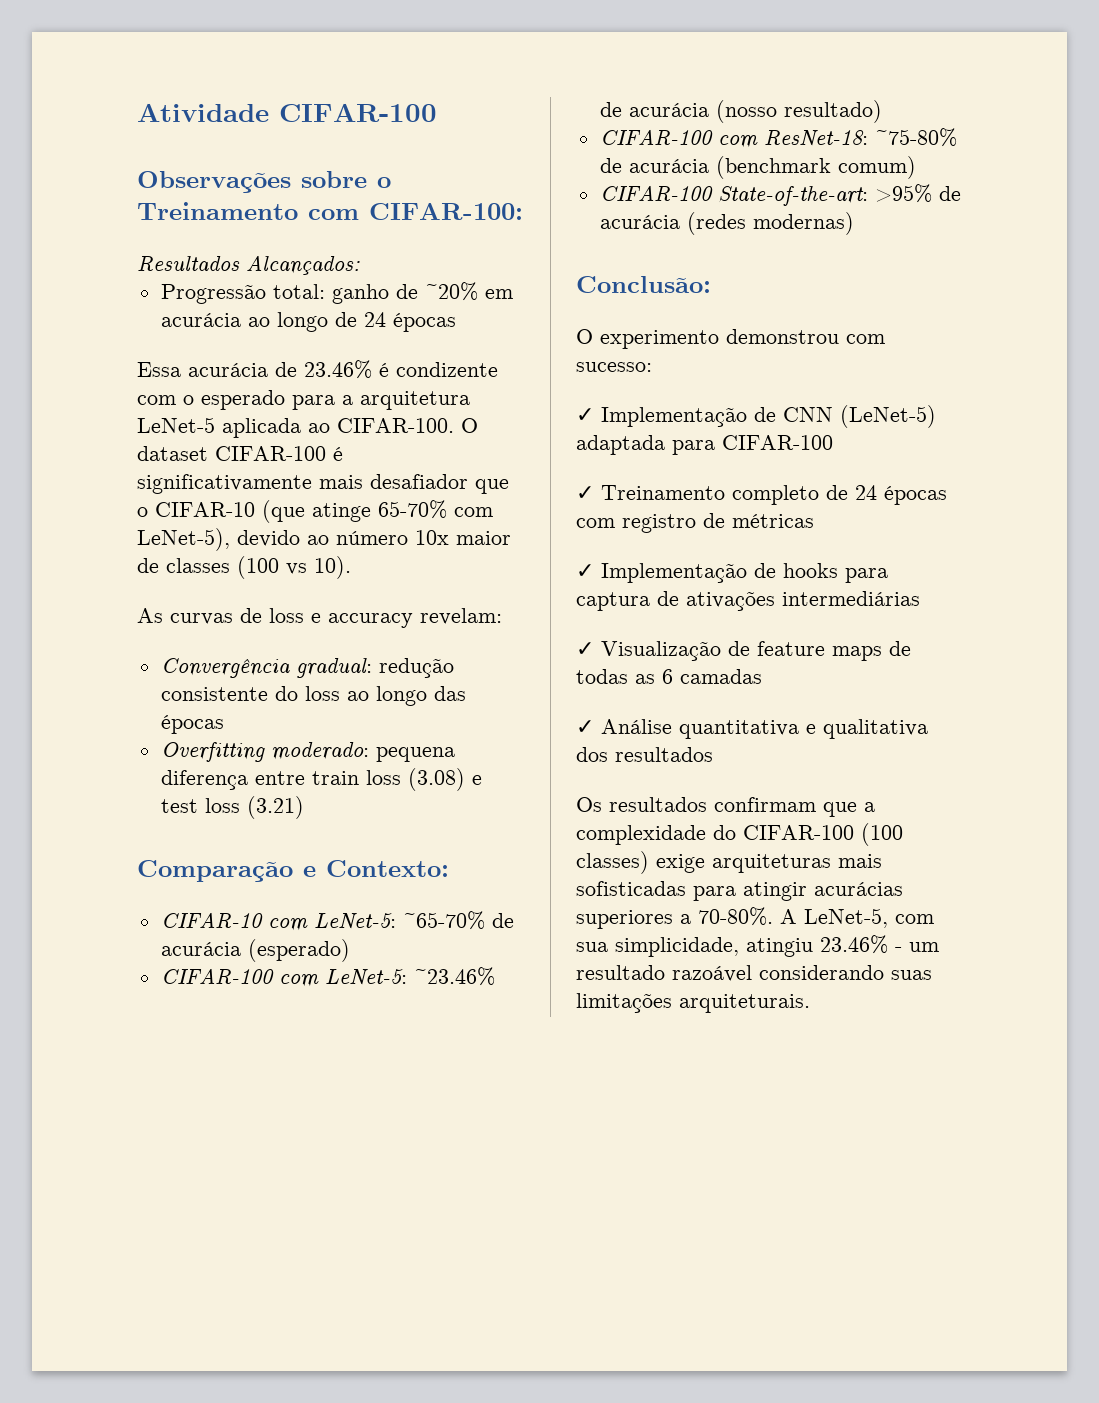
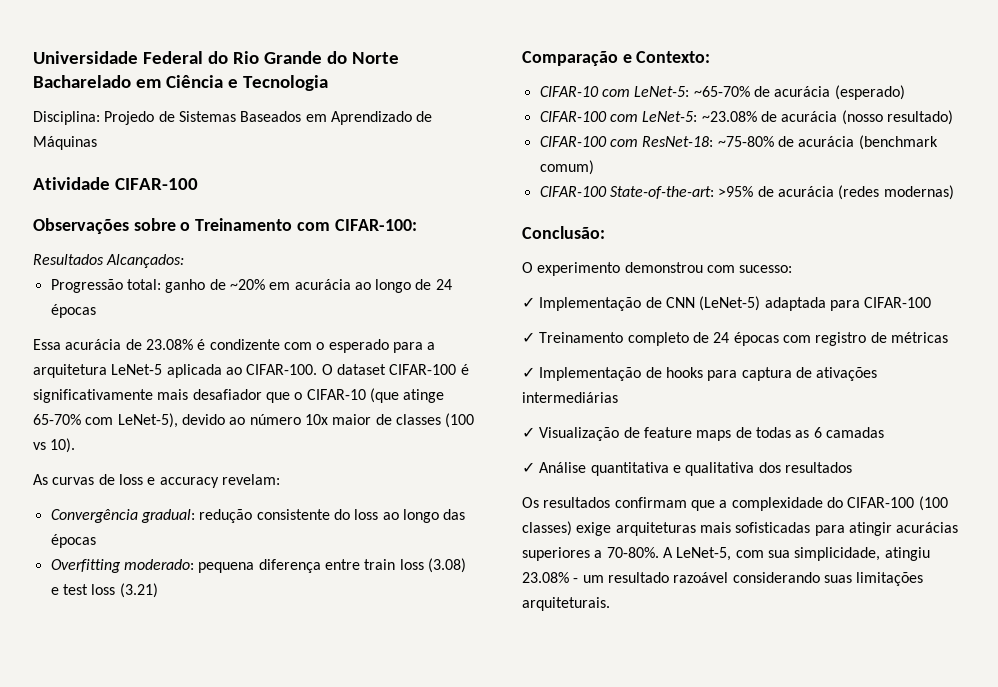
(137, 112) none -> [33,51,399,64] [33,75,328,91] [33,111,433,125] [33,136,97,150] Universidade Federal do Rio Grande do Norte Bacharelado em Ciência e Tecnologia // Disciplina: Projedo de Sistemas Baseados em Aprendizado de Máquinas //
[304,360,372,379] 23.46% -> [145,339,193,350] 23.08%
[413,967,495,986] ~23.46% -> [701,111,757,122] ~23.08%
[820,935,888,954] 23.46% -> [522,572,569,583] 23.08%

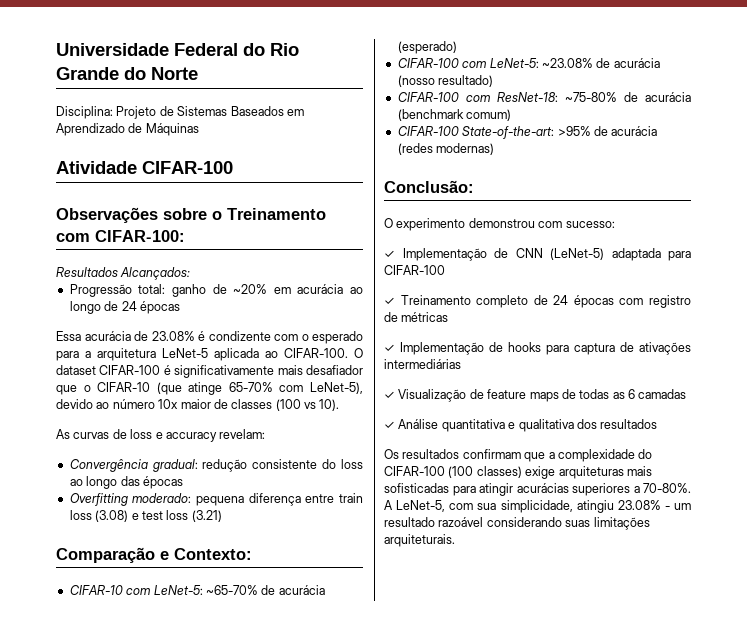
[33,75,328,91] Bacharelado em Ciência e Tecnologia -> (198, 73) none
[104,111,155,125] Projedo -> [116,106,157,119] Projeto

